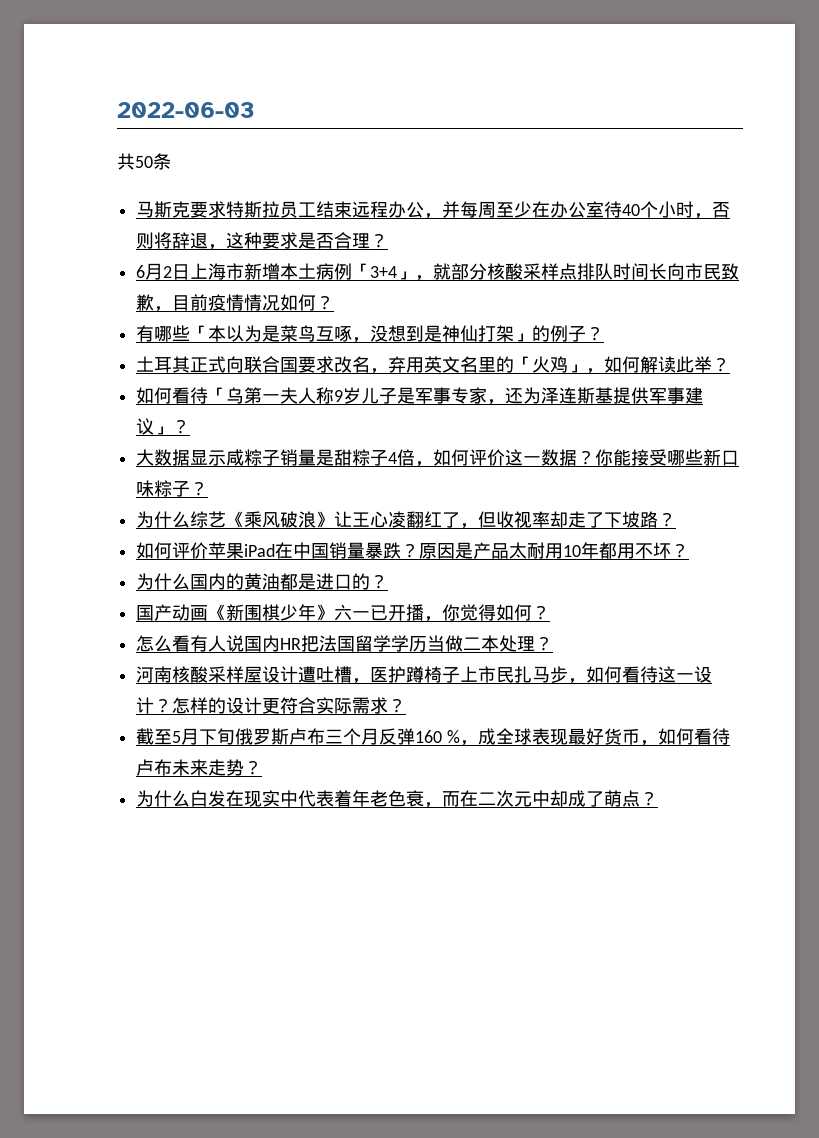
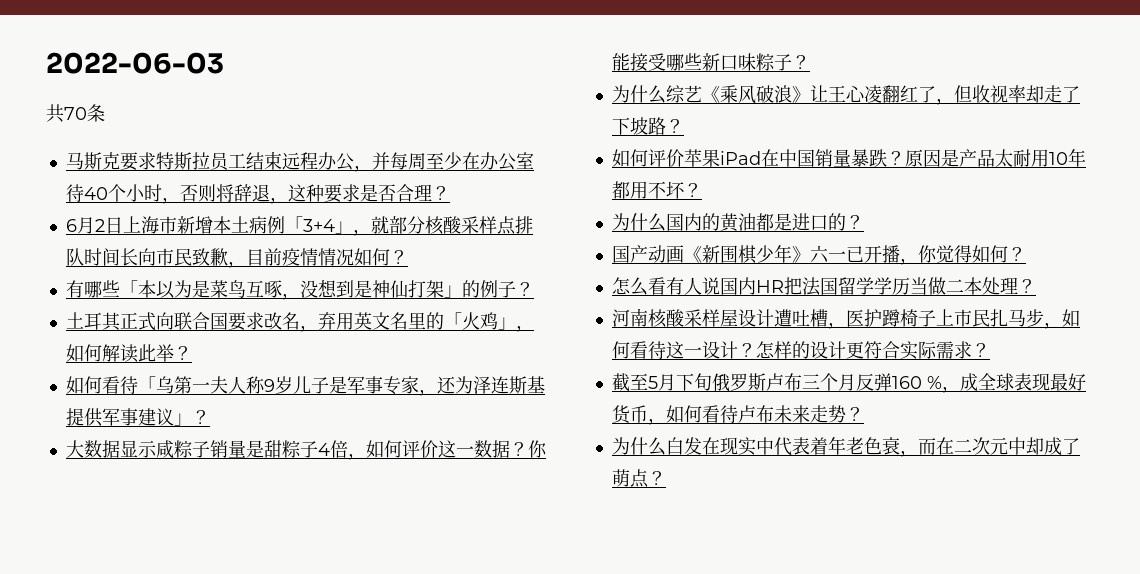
[135,156,153,168] 50 -> [64,107,87,120] 70

